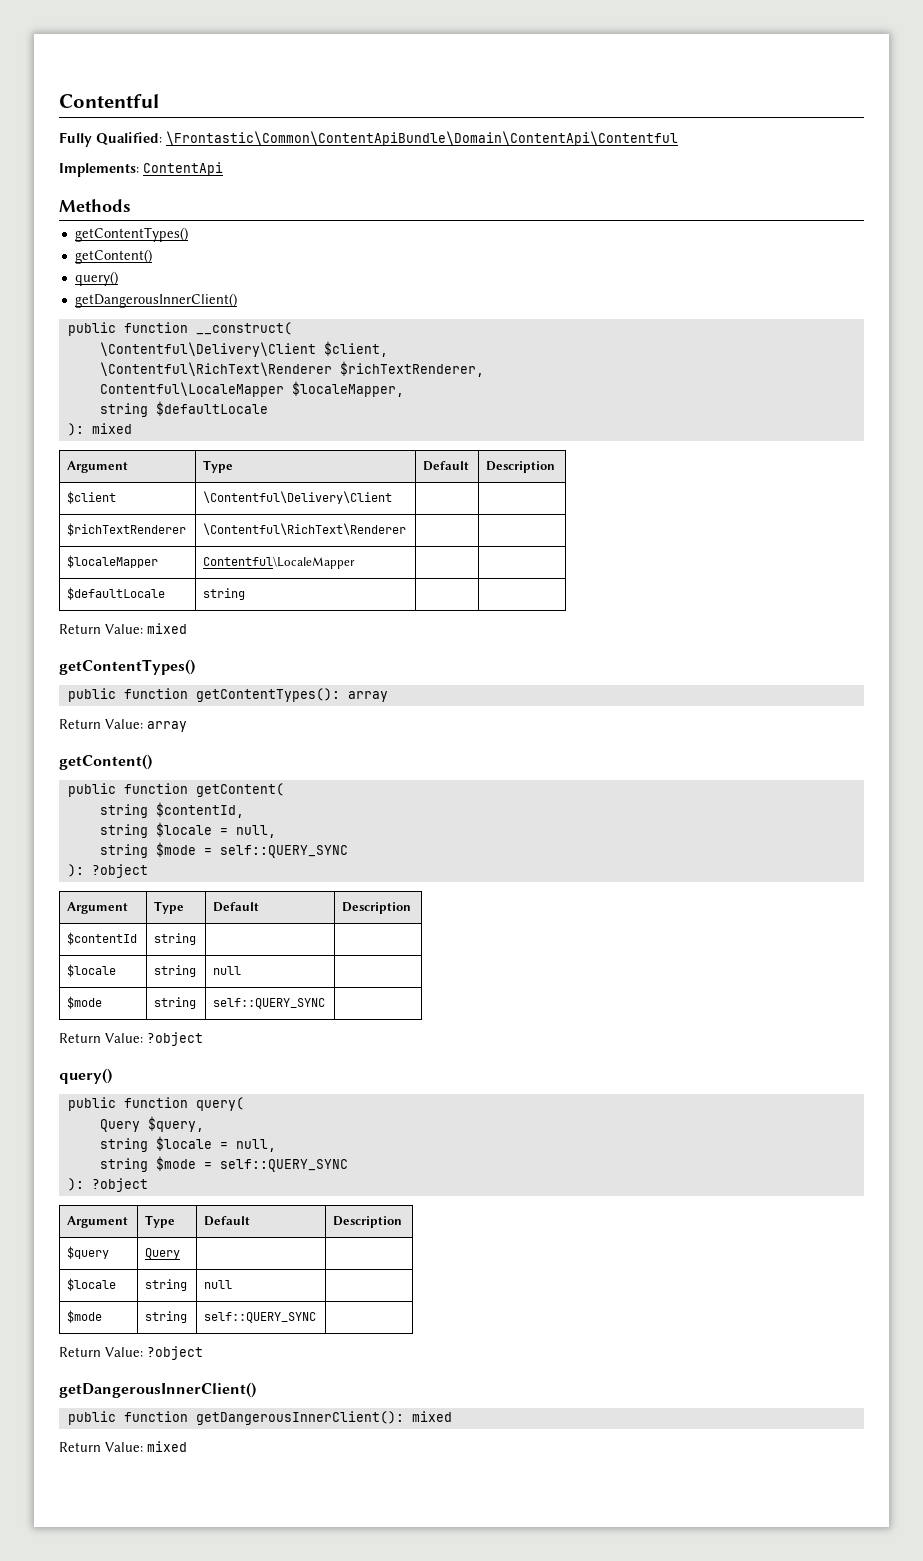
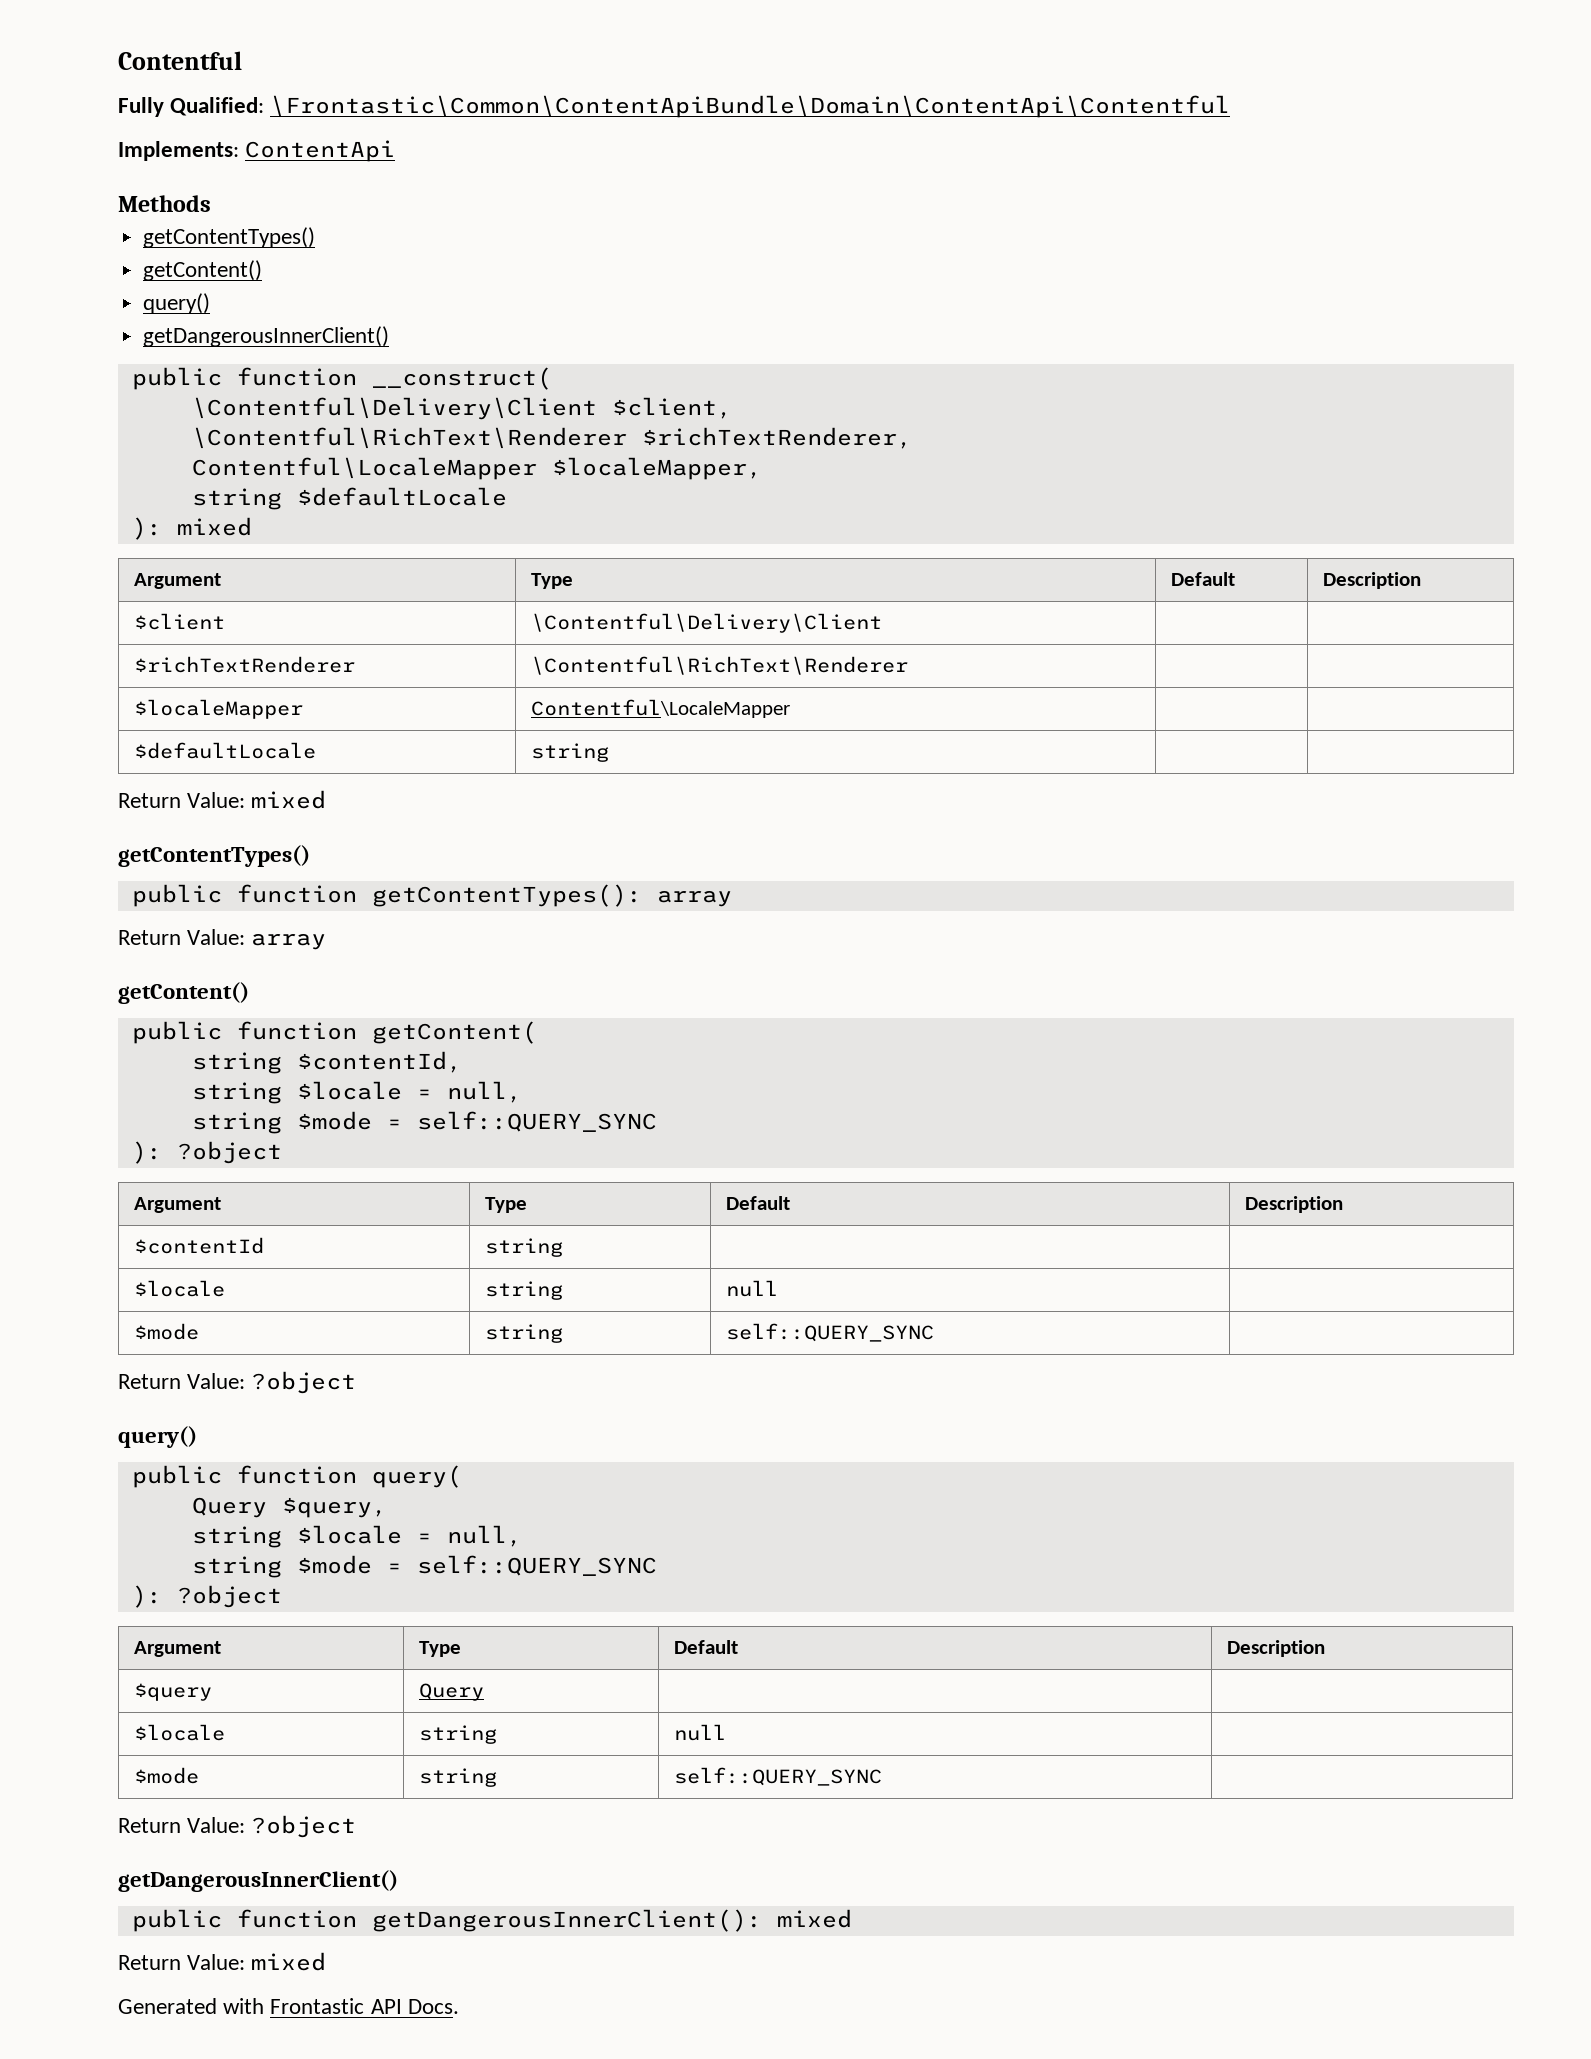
(187, 1446) none -> [118,1998,459,2014] // Generated with Frontastic API Docs.

